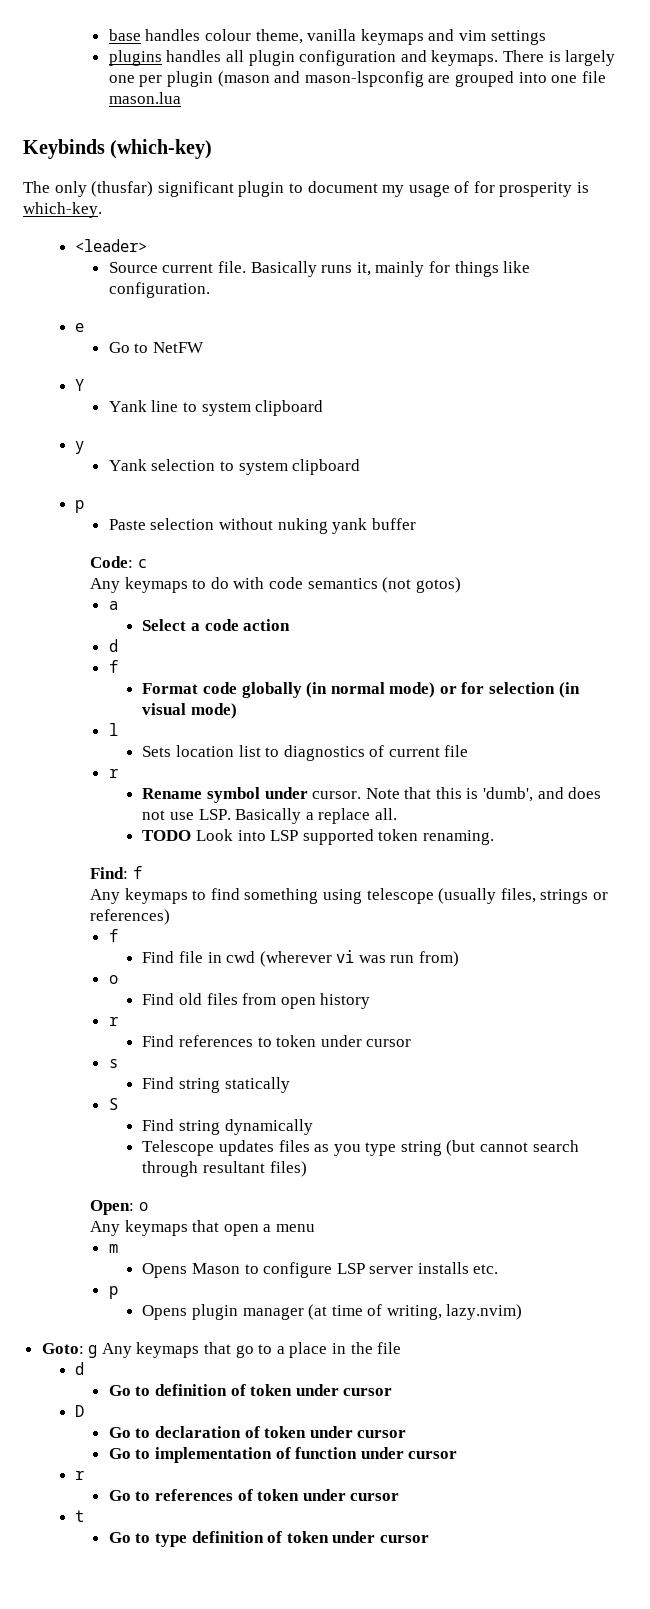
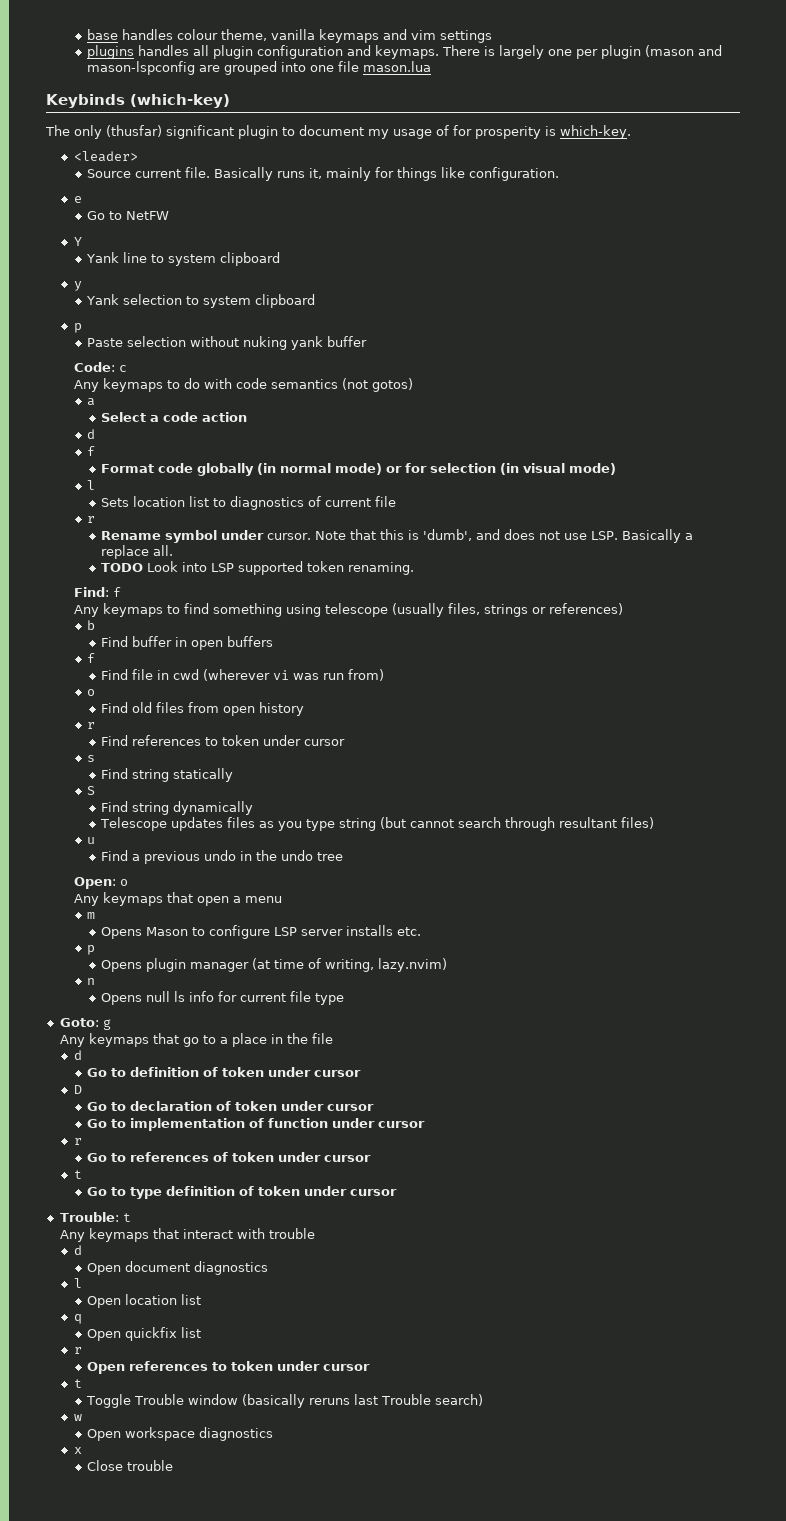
(171, 917) none -> [87,620,96,630] [101,636,274,650] // b // Find buffer in open buffers
(307, 1169) none -> [87,837,96,844] [101,850,344,864] // u // Find a previous undo in the undo tree
(523, 1312) none -> [87,978,96,985] [101,991,345,1005] // n // Opens null ls info for current file type
(98, 1351) none -> (111, 1024) //
(429, 1539) none -> [59,1212,131,1222] [59,1228,315,1242] [73,1245,82,1255] [87,1261,269,1275] [73,1278,82,1288] [87,1294,202,1308] [73,1314,82,1324] [87,1327,202,1341] [73,1347,82,1354] [87,1361,371,1374] [73,1379,82,1388] [86,1394,484,1408] [73,1414,82,1421] [87,1427,274,1441] [73,1447,82,1454] [87,1460,174,1471] // Trouble: t // Any keymaps that interact with trouble // d // Open document diagnostics // l // Open location list // q // Open quickfix list // r // Open references to token under cursor // t // Toggle Trouble window (basically reruns last Trouble search) // w // Open workspace diagnostics // x // Close trouble

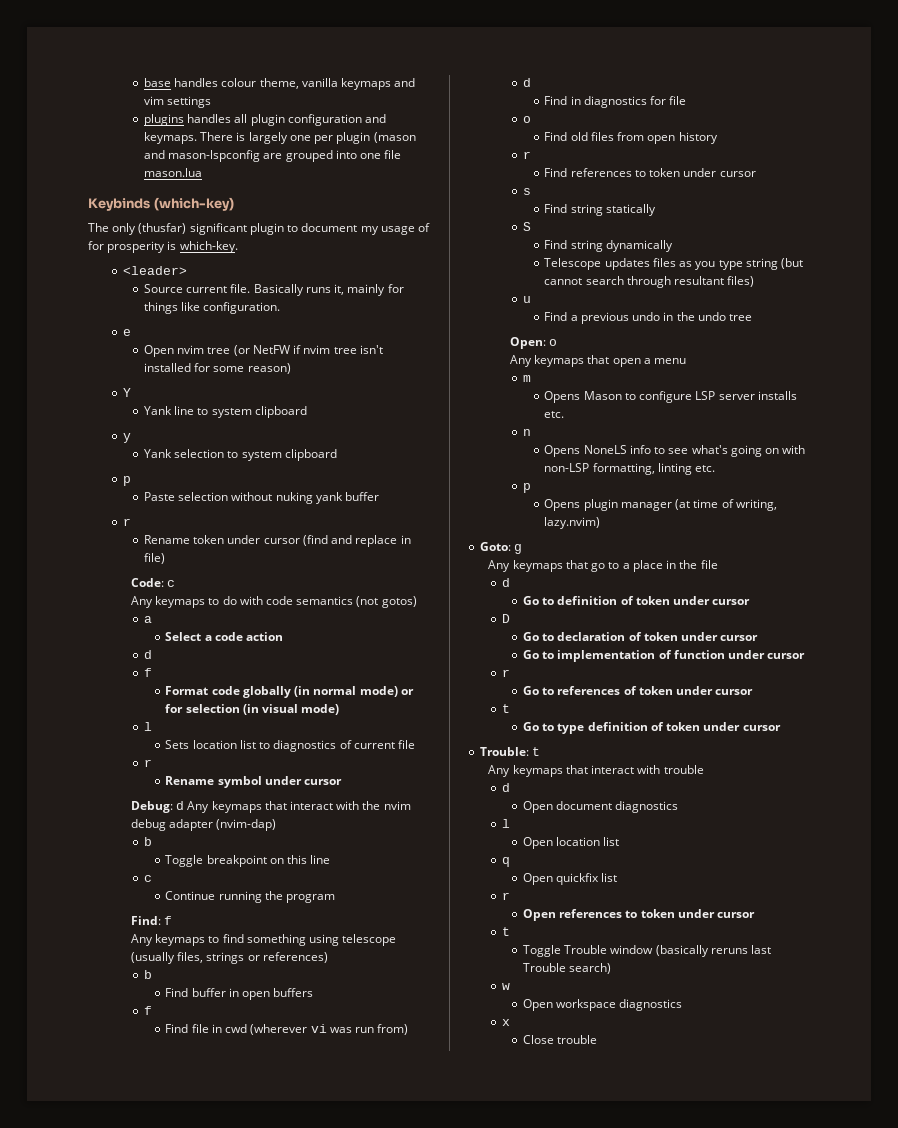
[87,211,170,220] Go to NetFW -> [143,345,383,357] [143,363,291,374] Open nvim tree (or NetFW if nvim tree isn't installed for some reason)
(368, 341) none -> [122,518,131,526] [143,535,411,547] [143,553,165,564] // r // Rename token under cursor (find and replace in file)
[267,529,693,543] [101,545,174,559] [101,561,415,575] cursor. Note that this is 'dumb', and does not use LSP. Basically a replace all. // TODO Look into LSP supported token renaming. -> [304,779,343,785] [130,801,411,813] [130,819,277,831] [143,837,152,846] [165,855,331,867] [143,875,152,882] [165,891,336,903] cursor // Debug: d Any keymaps that interact with the nvim debug adapter (nvim-dap) // b // Toggle breakpoint on this line // c // Continue running the program
(385, 675) none -> [522,78,531,87] [544,96,687,108] // d // Find in diagnostics for file
(422, 931) none -> [522,429,531,436] [544,445,806,457] [544,463,716,475] // n // Opens NoneLS info to see what's going on with non-LSP formatting, linting etc.
[87,978,96,985] [101,991,345,1005] // n // Opens null ls info for current file type -> (601, 523) none

